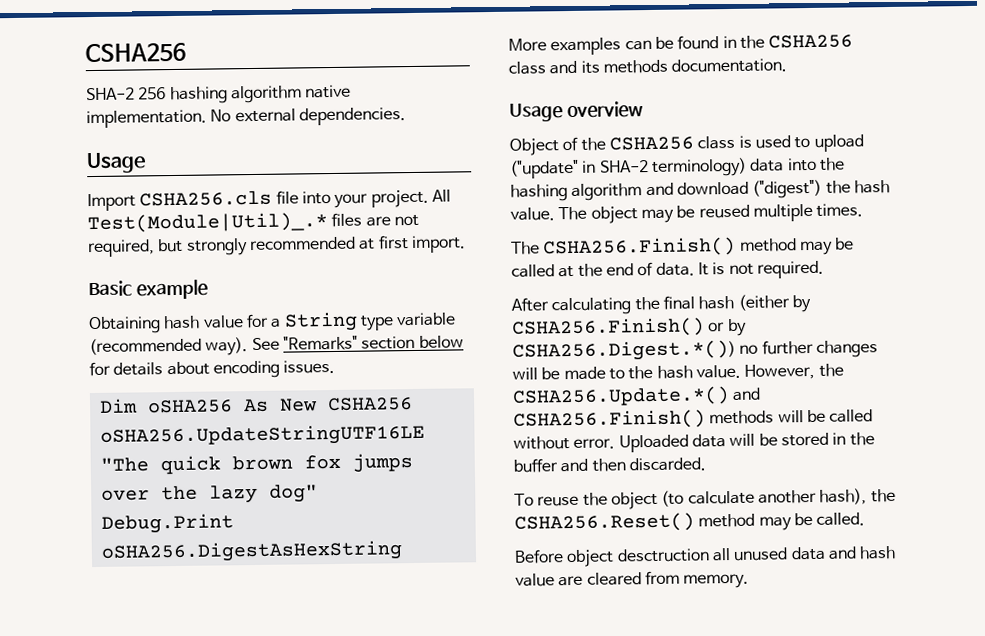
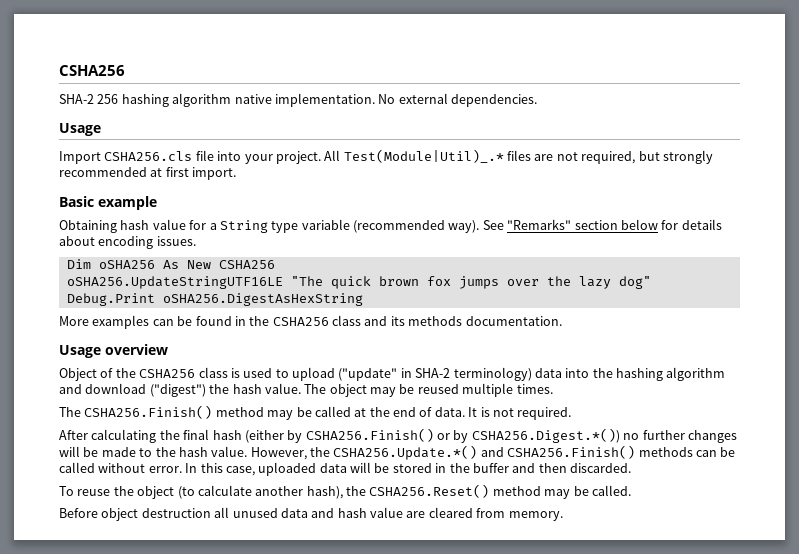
[777,410,804,423] will -> [695,450,717,457] can
[618,434,689,453] Uploaded -> [185,462,317,476] In this case, uploaded
[616,548,710,563] desctruction -> [141,508,211,518] destruction

